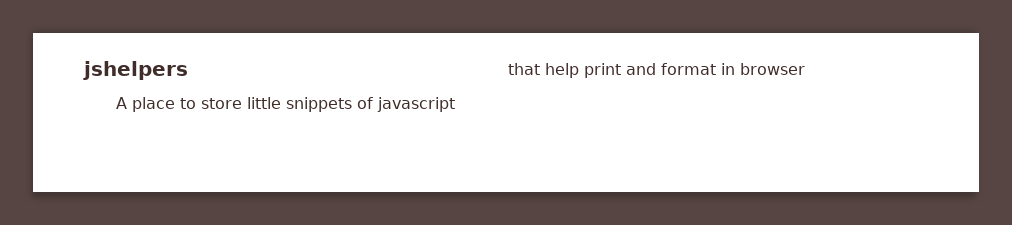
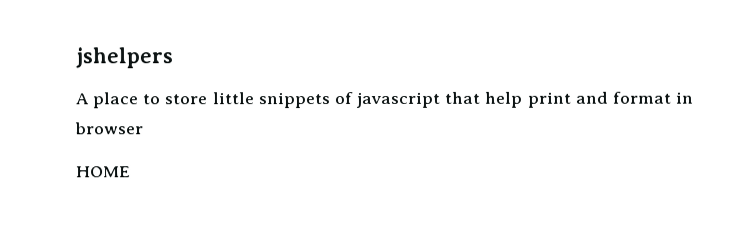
(805, 69) none -> [76,166,131,178] // HOME

